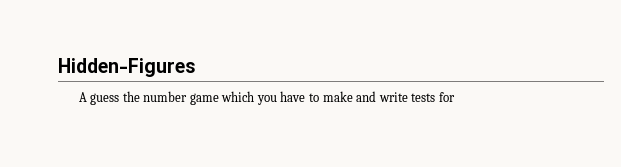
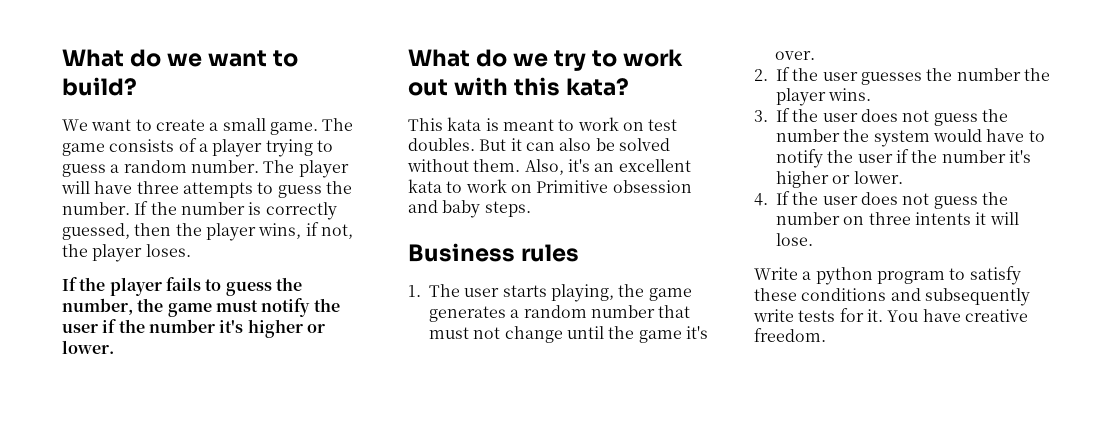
[58,58,195,77] [78,91,455,105] Hidden-Figures // A guess the number game which you have to make and write tests for -> [62,49,299,67] [62,77,137,96] [62,118,354,135] [62,138,333,157] [62,160,349,178] [61,181,352,198] [62,201,337,220] [62,222,353,241] [62,244,191,262] [62,277,302,296] [62,298,340,317] [62,319,325,338] [62,340,114,354] [408,49,684,71] [408,77,630,96] [408,117,678,131] [408,138,670,151] [407,159,691,175] [408,179,692,193] [408,200,531,218] [408,243,580,262] [408,284,692,302] [429,305,691,322] [429,326,708,343] [775,51,815,60] [754,67,1050,85] [776,88,872,106] [754,108,1008,126] [776,129,1045,147] [776,149,1031,168] [776,171,903,188] [754,191,1008,209] [776,212,1019,225] [776,233,813,246] [754,266,1021,285] [754,288,1030,306] [753,308,1028,322] [754,328,826,342] What do we want to build? // We want to create a small game. The game consists of a player trying to guess a random number. The player will have three attempts to guess the number. If the number is correctly guessed, then the player wins, if not, the player loses. // If the player fails to guess the number, the game must notify the user if the number it's higher or lower. // What do we try to work out with this kata? // This kata is meant to work on test doubles. But it can also be solved without them. Also, it's an excellent kata to work on Primitive obsession and baby steps. // Business rules // 1. The user starts playing, the game generates a random number that must not change until the game it's over. // 2. If the user guesses the number the player wins. // 3. If the user does not guess the number the system would have to notify the user if the number it's higher or lower. // 4. If the user does not guess the number on three intents it will lose. // Write a python program to satisfy these conditions and subsequently write tests for it. You have creative freedom.

